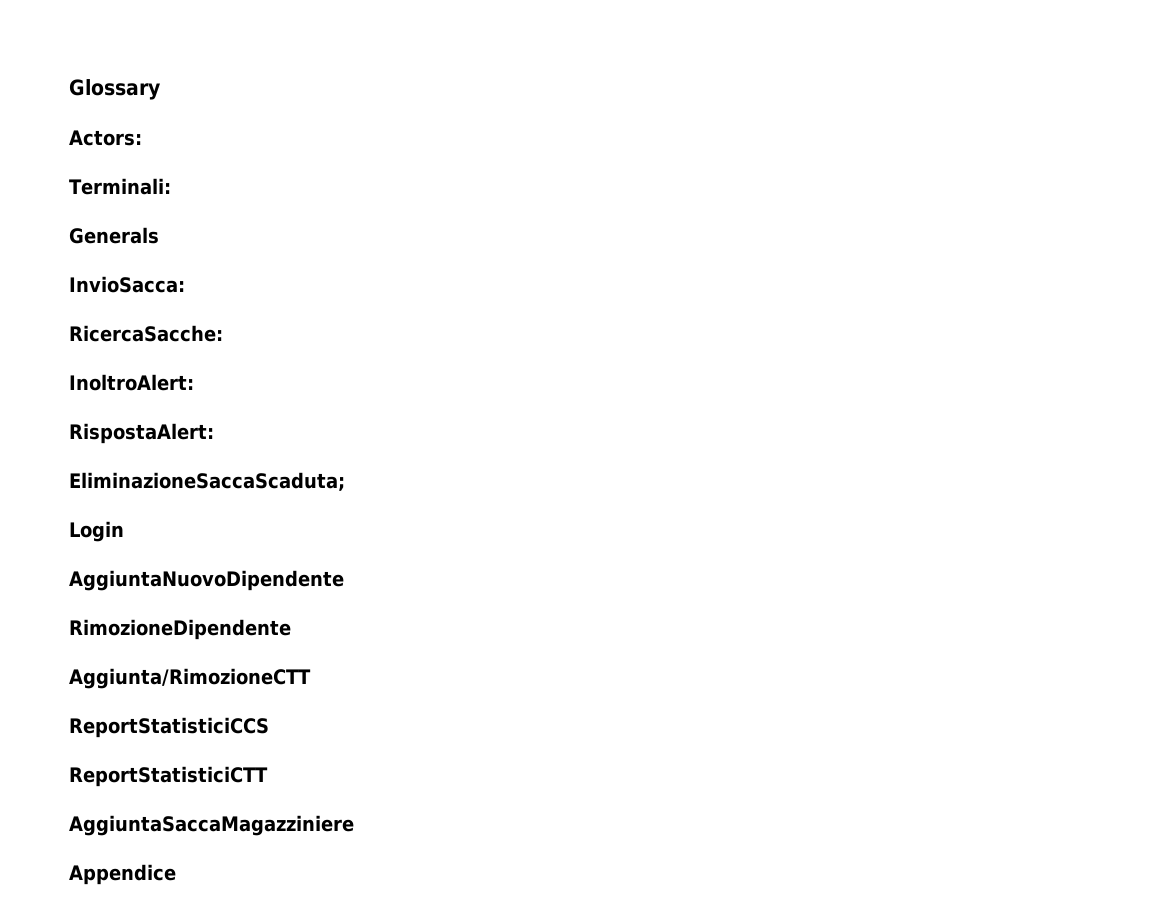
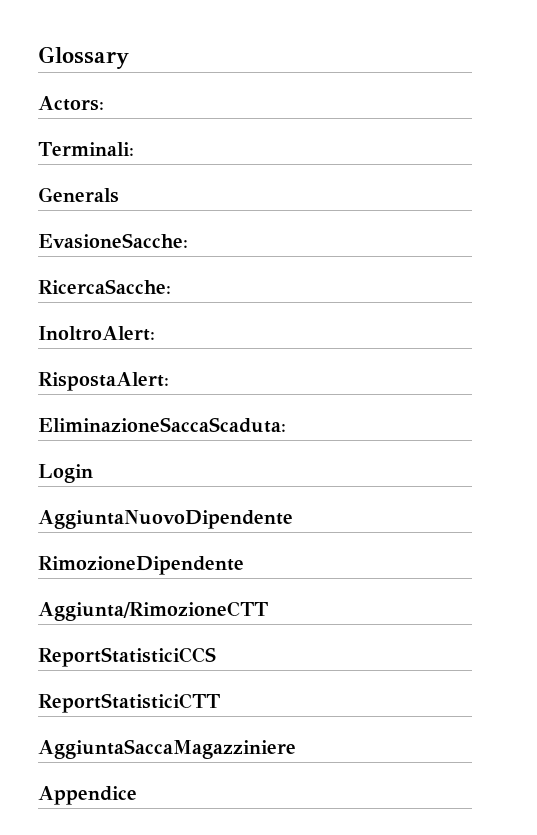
[69,276,185,293] InvioSacca: -> [38,233,188,249] EvasioneSacche:
[69,472,345,491] EliminazioneSaccaScaduta; -> [38,417,286,433] EliminazioneSaccaScaduta:

